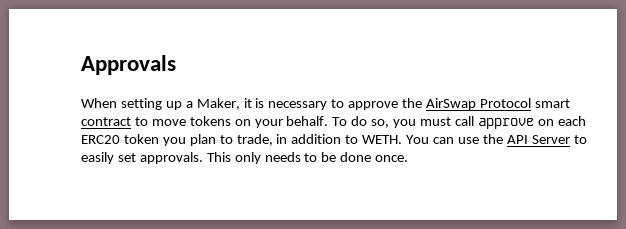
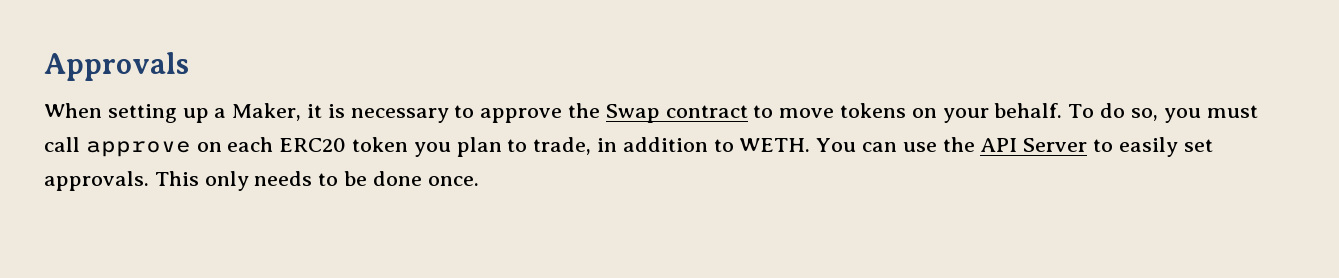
[426,98,570,110] AirSwap Protocol smart -> [605,104,660,123] Swap

